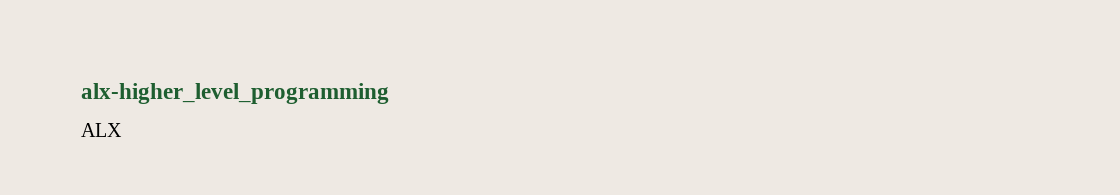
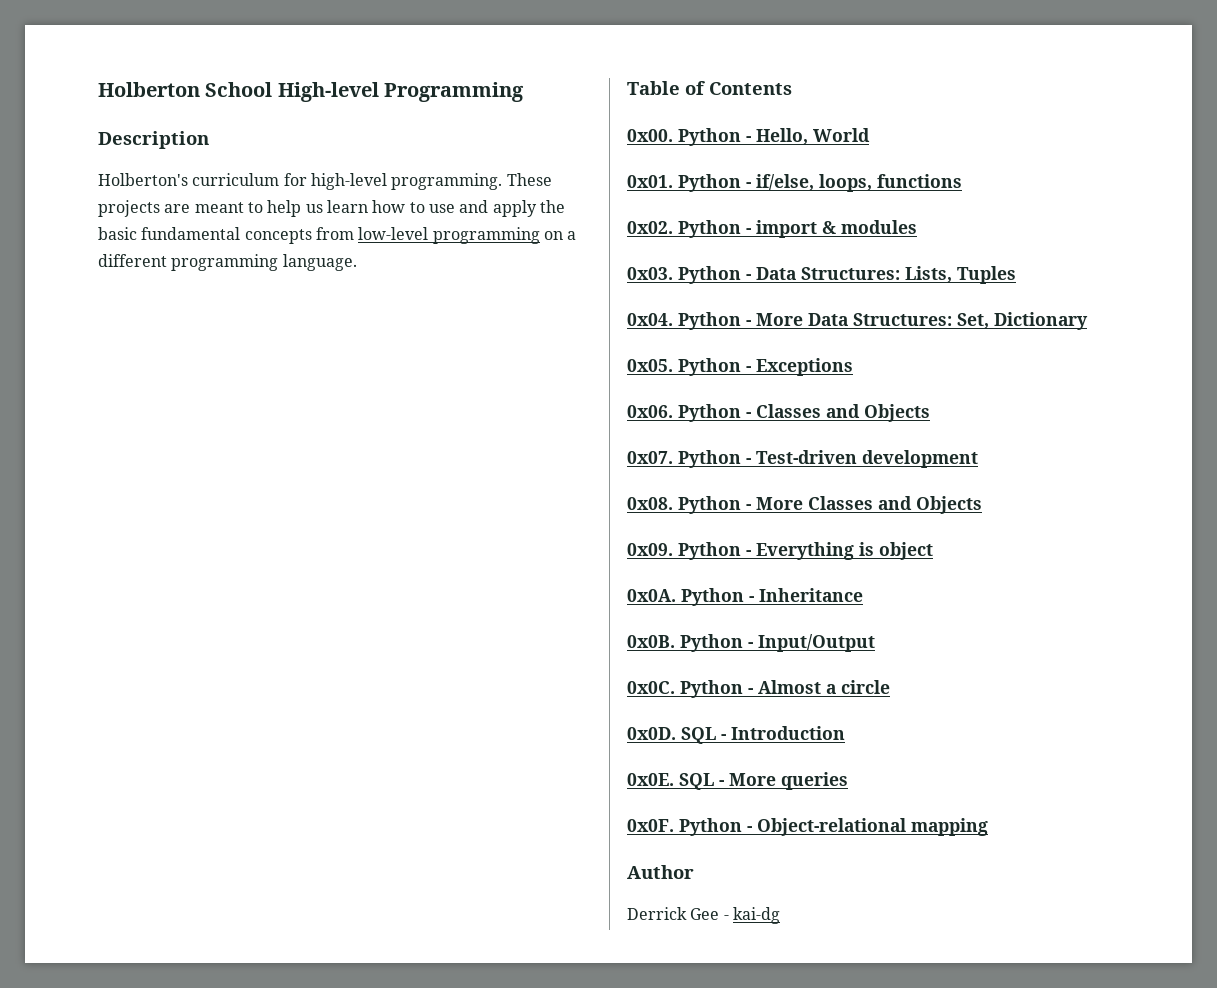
[81,83,389,104] [81,123,122,137] alx-higher_level_programming // ALX -> [98,82,525,102] [98,131,209,149] [98,173,552,190] [98,200,565,217] [98,227,577,244] [98,254,357,271] [627,81,792,95] [627,128,870,146] [627,174,962,192] [627,220,917,238] [627,266,1016,284] [627,312,1088,330] [627,358,853,376] [627,404,930,422] [627,450,978,468] [627,496,982,514] [627,542,933,560] [627,588,863,606] [627,634,875,652] [627,680,890,698] [627,726,845,744] [627,772,848,790] [627,818,988,836] [627,865,694,879] [627,907,780,924] Holberton School High-level Programming // Description // Holberton's curriculum for high-level programming. These projects are meant to help us learn how to use and apply the basic fundamental concepts from low-level programming on a different programming language. // Table of Contents // 0x00. Python - Hello, World // 0x01. Python - if/else, loops, functions // 0x02. Python - import & modules // 0x03. Python - Data Structures: Lists, Tuples // 0x04. Python - More Data Structures: Set, Dictionary // 0x05. Python - Exceptions // 0x06. Python - Classes and Objects // 0x07. Python - Test-driven development // 0x08. Python - More Classes and Objects // 0x09. Python - Everything is object // 0x0A. Python - Inheritance // 0x0B. Python - Input/Output // 0x0C. Python - Almost a circle // 0x0D. SQL - Introduction // 0x0E. SQL - More queries // 0x0F. Python - Object-relational mapping // Author // Derrick Gee - kai-dg

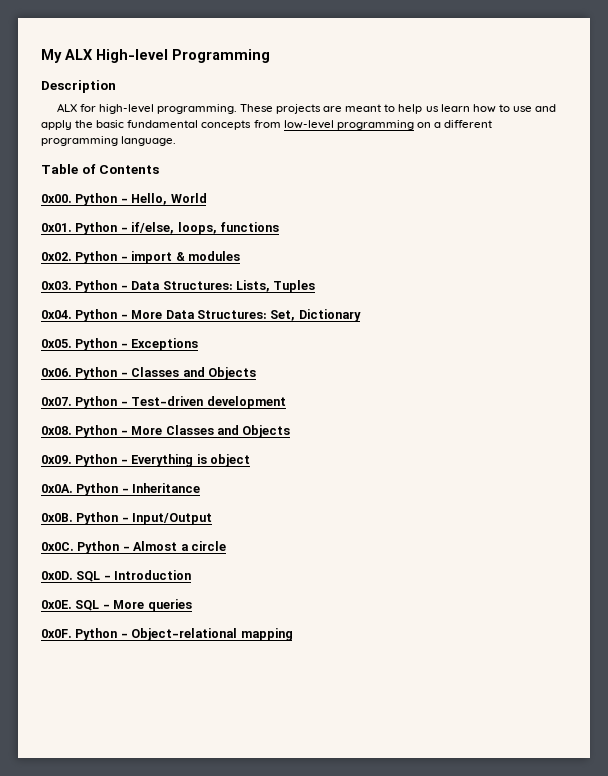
[98,82,273,97] Holberton School -> [41,49,93,63] My ALX
[98,173,280,186] Holberton's curriculum -> [56,103,77,112] ALX
[627,865,694,879] [627,907,780,924] // Author // Derrick Gee - kai-dg -> (293, 634) none

